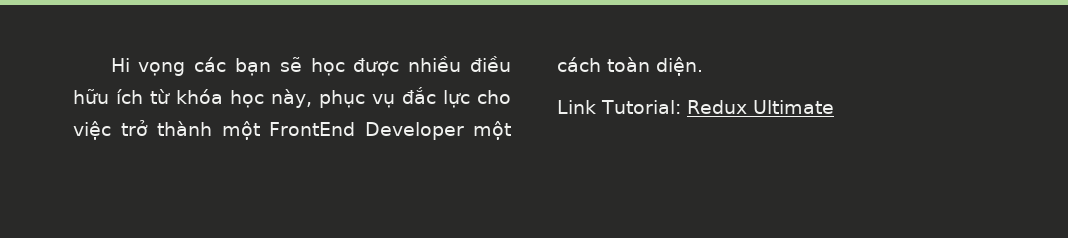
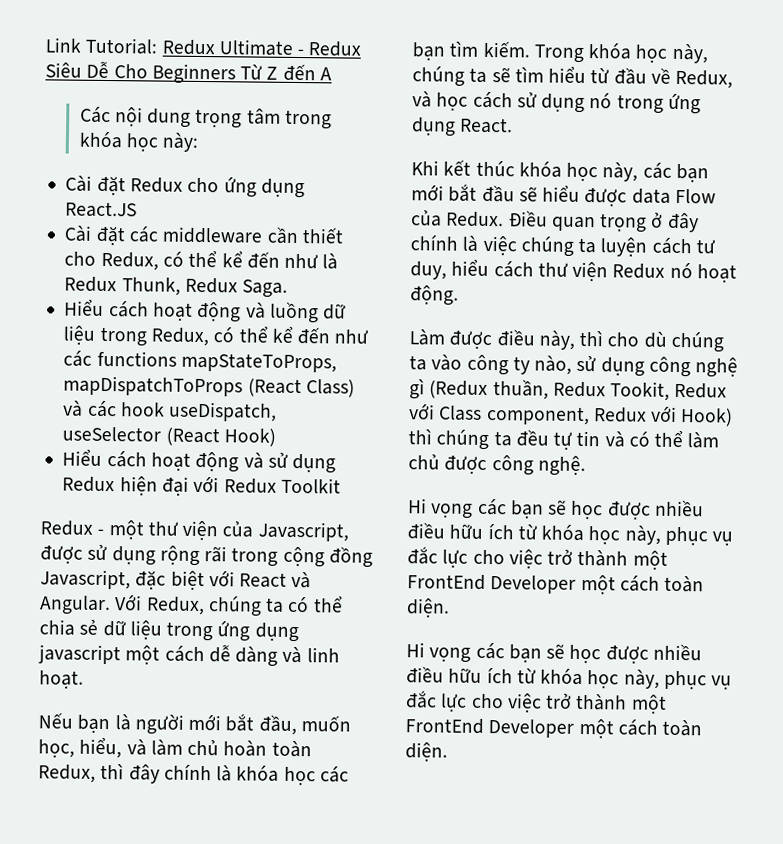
(110, 65) none -> [45,37,362,57] [45,61,332,85] [79,106,332,130] [78,131,200,152] [65,175,305,199] [65,201,138,218] [64,225,344,246] [64,250,339,271] [64,276,289,298] [64,299,347,324] [63,325,369,347] [63,350,337,373] [63,375,355,398] [63,400,278,422] [62,426,276,447] [62,449,337,474] [62,476,341,496] [40,520,349,542] [40,544,373,568] [40,569,312,591] [39,595,343,617] [39,619,299,643] [38,644,340,667] [39,670,84,689] [38,712,351,736] [38,737,312,759] [38,763,349,786] [412,40,708,64] [412,66,734,89] [412,91,701,115] [411,117,514,137] [411,159,709,183] [411,183,716,207] [411,210,699,233] [410,235,715,257] [410,259,737,283] [410,285,459,306] [409,329,724,353] [409,354,739,378] [409,379,728,401] [409,404,734,427] [408,429,720,451] [408,454,586,477] Link Tutorial: Redux Ultimate - Redux Siêu Dễ Cho Beginners Từ Z đến A // Các nội dung trọng tâm trong khóa học này: // Cài đặt Redux cho ứng dụng React.JS // Cài đặt các middleware cần thiết cho Redux, có thể kể đến như là Redux Thunk, Redux Saga. // Hiểu cách hoạt động và luồng dữ liệu trong Redux, có thể kể đến như các functions mapStateToProps, mapDispatchToProps (React Class) và các hook useDispatch, useSelector (React Hook) // Hiểu cách hoạt động và sử dụng Redux hiện đại với Redux Toolkit // Redux - một thư viện của Javascript, được sử dụng rộng rãi trong cộng đồng Javascript, đặc biệt với React và Angular. Với Redux, chúng ta có thể chia sẻ dữ liệu trong ứng dụng javascript một cách dễ dàng và linh hoạt. // Nếu bạn là người mới bắt đầu, muốn học, hiểu, và làm chủ hoàn toàn Redux, thì đây chính là khóa học các bạn tìm kiếm. Trong khóa học này, chúng ta sẽ tìm hiểu từ đầu về Redux, và học cách sử dụng nó trong ứng dụng React. // Khi kết thúc khóa học này, các bạn mới bắt đầu sẽ hiểu được data Flow của Redux. Điều quan trọng ở đây chính là việc chúng ta luyện cách tư duy, hiểu cách thư viện Redux nó hoạt động. // Làm được điều này, thì cho dù chúng ta vào công ty nào, sử dụng công nghệ gì (Redux thuần, Redux Tookit, Redux với Class component, Redux với Hook) thì chúng ta đều tự tin và có thể làm chủ được công nghệ. //
[557,100,834,114] Link Tutorial: Redux Ultimate -> [406,642,702,664] [406,666,733,690] [406,690,667,714] [405,718,703,739] [405,742,448,762] Hi vọng các bạn sẽ học được nhiều điều hữu ích từ khóa học này, phục vụ đắc lực cho việc trở thành một FrontEnd Developer một cách toàn diện.

